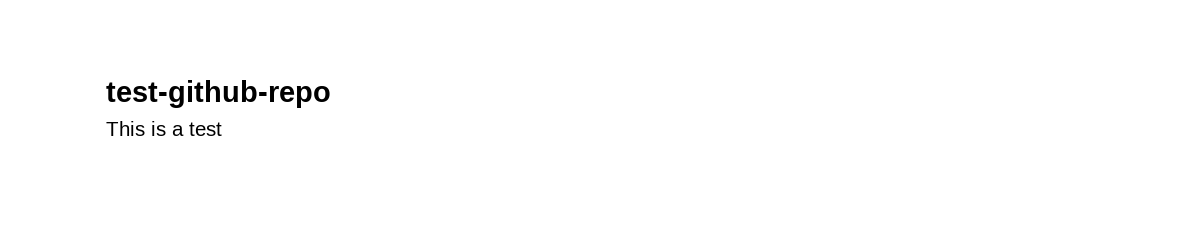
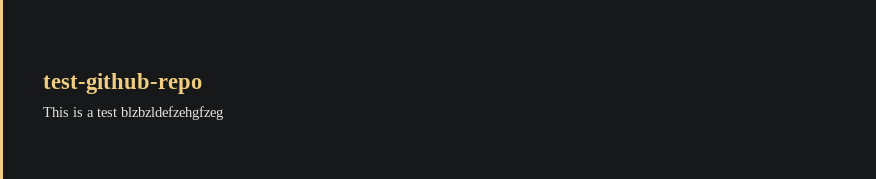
(222, 129) none -> [121,106,223,120] blzbzldefzehgfzeg

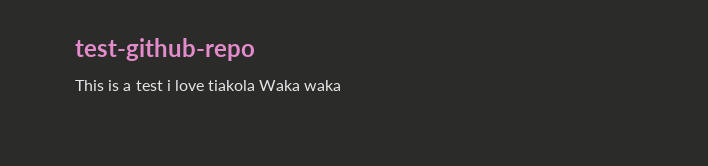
[121,106,223,120] blzbzldefzehgfzeg -> [166,80,342,91] i love tiakola Waka waka

